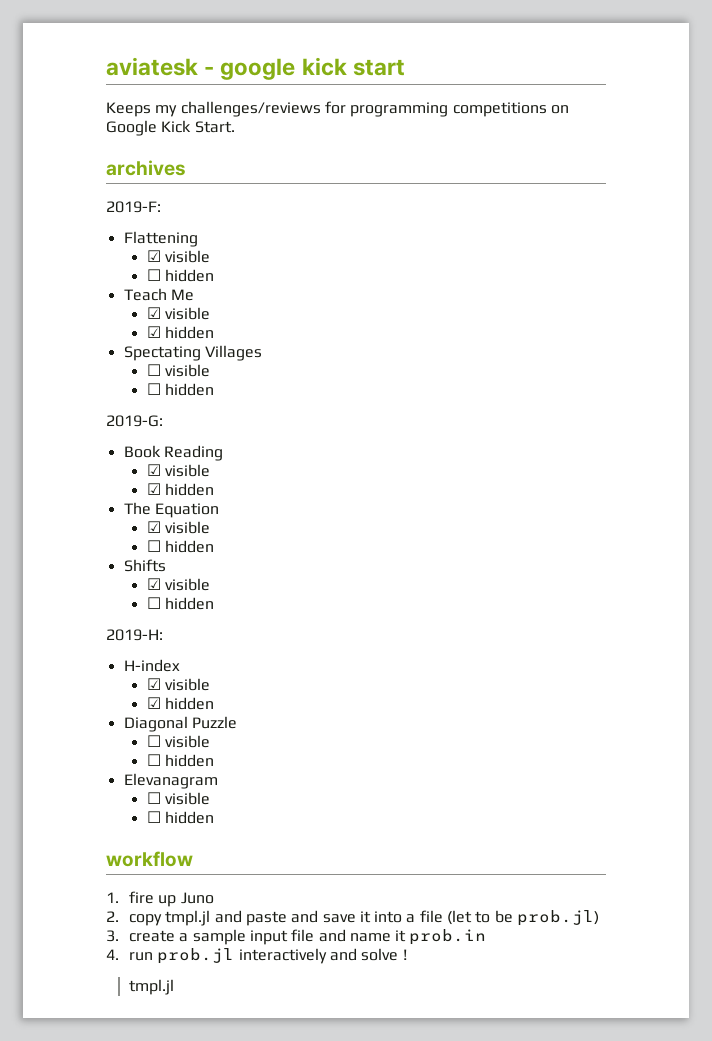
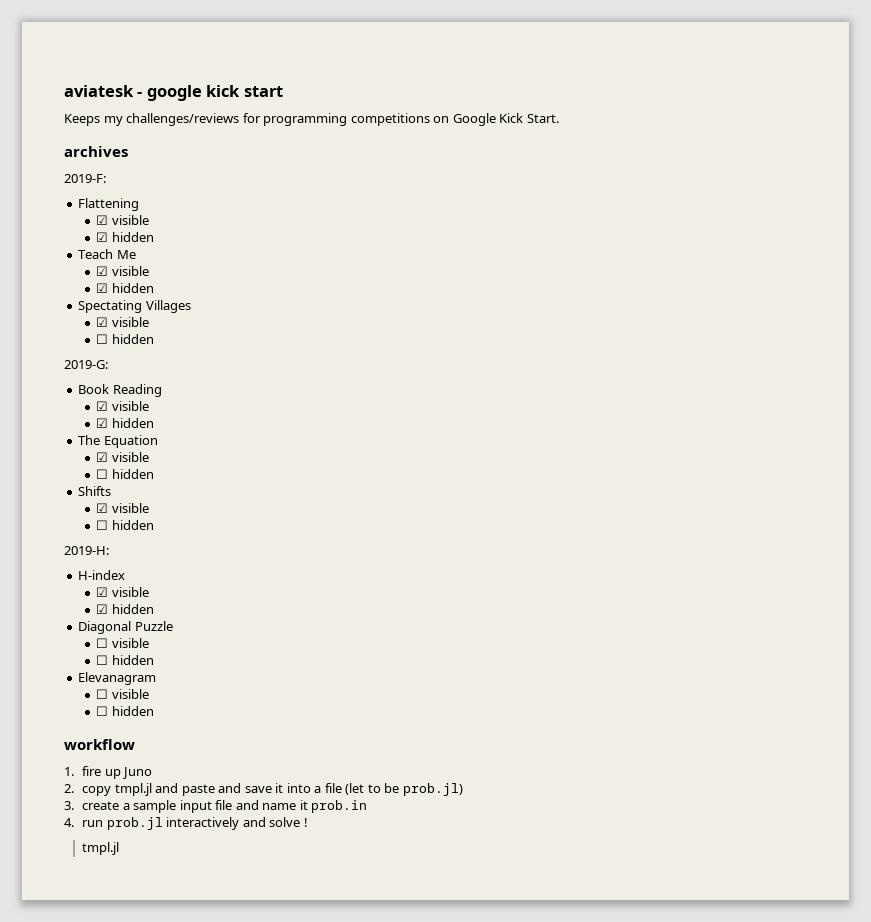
[146,269,161,281] ☐ -> [96,232,109,242] ☑
[146,364,161,376] ☐ -> [96,317,109,327] ☑

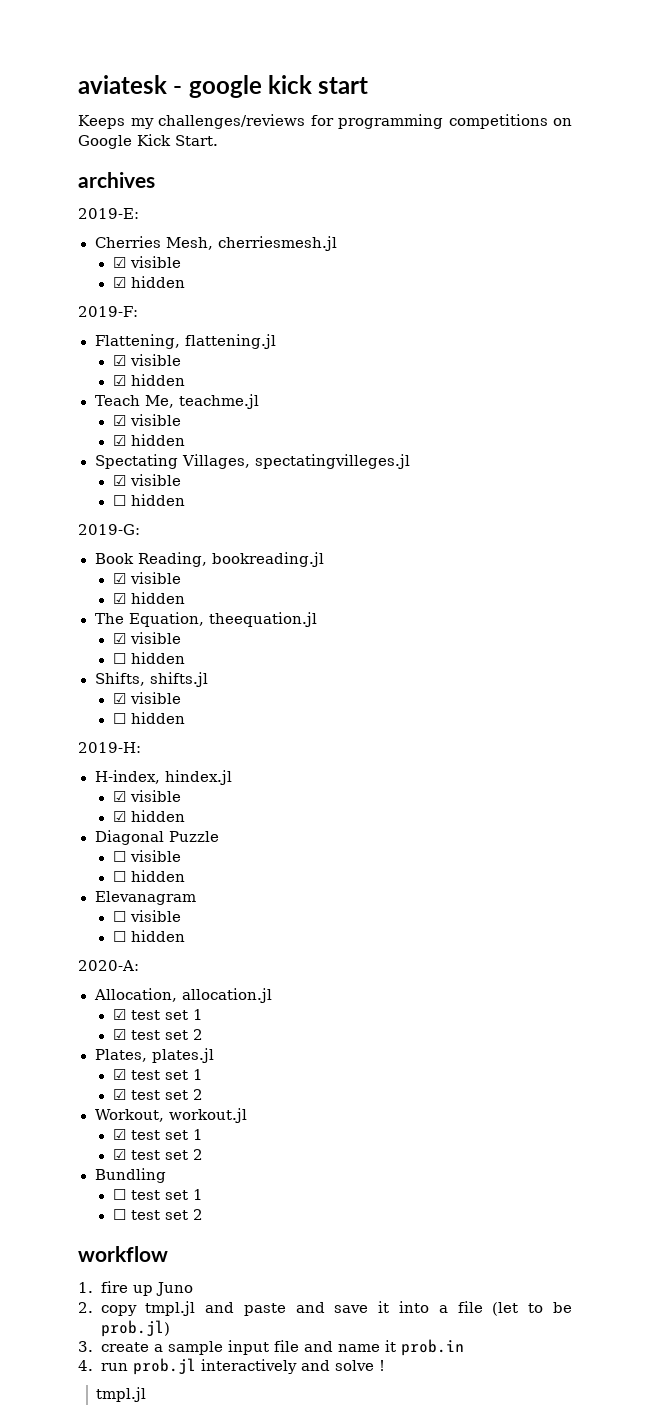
(128, 151) none -> [78,208,139,219] [94,236,337,251] [112,256,181,268] [112,276,185,288] // 2019-E: // Cherries Mesh, cherriesmesh.jl // ☑ visible // ☑ hidden
[78,198,140,211] Flattening -> [94,334,276,349] Flattening, flattening.jl
[116,250,136,259] Me -> [145,394,260,409] Me, teachme.jl
[145,300,191,313] Villages -> [181,454,410,469] Villages, spectatingvilleges.jl
[112,384,162,397] Reading -> [137,552,324,567] Reading, bookreading.jl
[103,435,158,448] [96,452,149,462] [96,469,154,479] [78,486,112,496] Equation // ☑ visible // ☐ hidden // Shifts -> [128,612,317,627] [112,632,181,644] [112,652,185,664] [94,672,208,687] Equation, theequation.jl // ☑ visible // ☐ hidden // Shifts, shifts.jl
[78,570,126,580] H-index -> [94,770,232,785] H-index, hindex.jl
(154, 711) none -> [78,960,139,971] [93,988,272,1003] [112,1009,203,1020] [112,1029,203,1040] [94,1048,214,1063] [112,1069,203,1080] [112,1089,203,1100] [94,1108,248,1123] [112,1129,203,1140] [112,1149,203,1160] [94,1168,166,1183] [112,1189,203,1200] [112,1209,203,1220] // 2020-A: // Allocation, allocation.jl // ☑ test set 1 // ☑ test set 2 // Plates, plates.jl // ☑ test set 1 // ☑ test set 2 // Workout, workout.jl // ☑ test set 1 // ☑ test set 2 // Bundling // ☐ test set 1 // ☐ test set 2

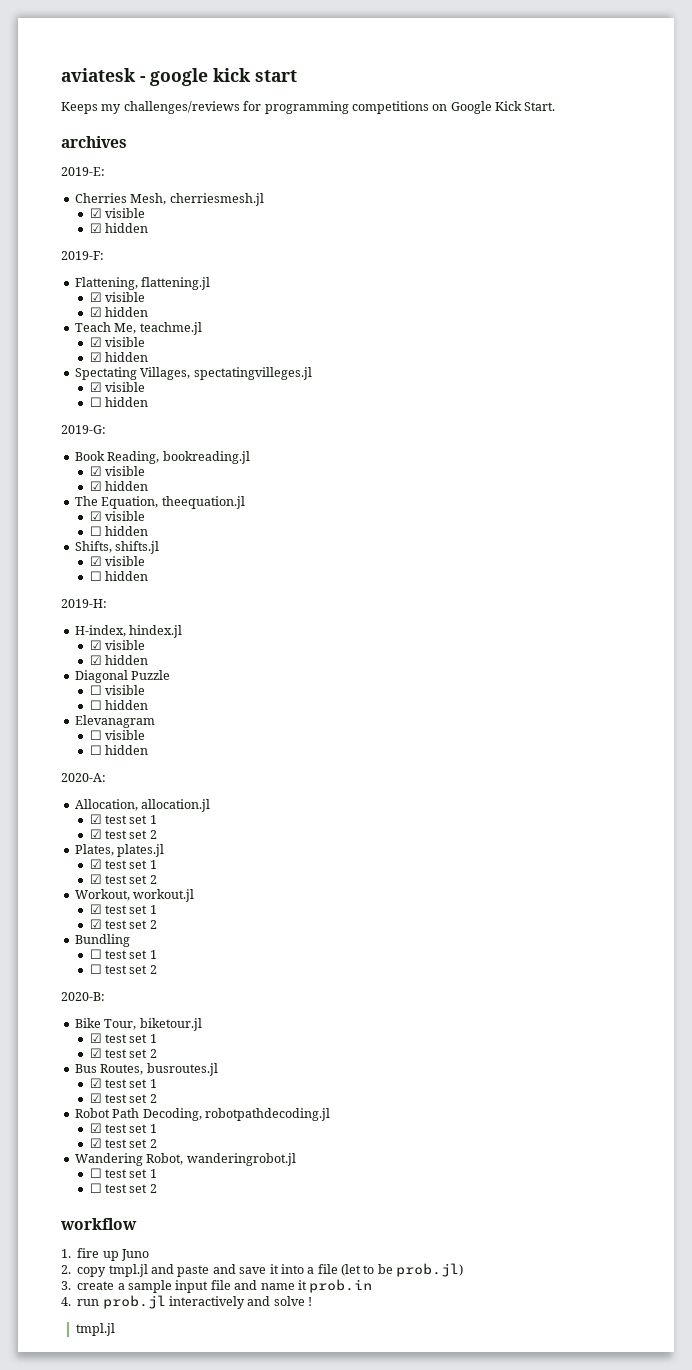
(203, 1214) none -> [61,992,105,1001] [74,1018,202,1031] [89,1033,157,1043] [89,1048,157,1058] [74,1063,218,1076] [89,1078,157,1088] [89,1093,157,1103] [74,1108,330,1121] [89,1123,157,1133] [89,1138,157,1148] [74,1153,296,1166] [89,1168,157,1178] [89,1183,157,1193] // 2020-B: // Bike Tour, biketour.jl // ☑ test set 1 // ☑ test set 2 // Bus Routes, busroutes.jl // ☑ test set 1 // ☑ test set 2 // Robot Path Decoding, robotpathdecoding.jl // ☑ test set 1 // ☑ test set 2 // Wandering Robot, wanderingrobot.jl // ☐ test set 1 // ☐ test set 2

